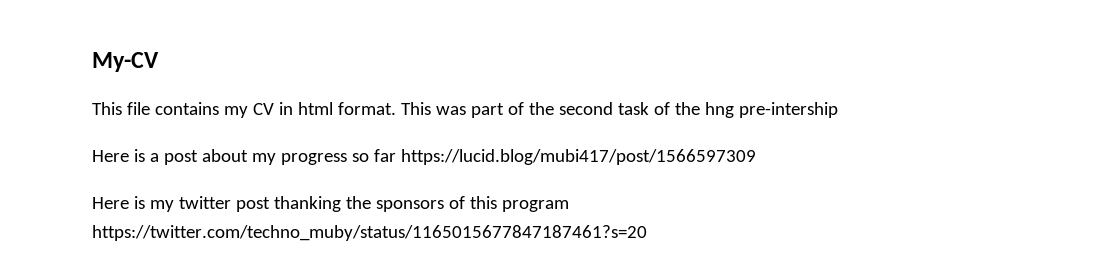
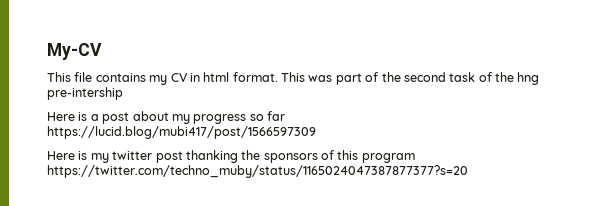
[92,225,647,241] https://twitter.com/techno_muby/status/1165015677847187461?s=20 -> [47,165,468,178] https://twitter.com/techno_muby/status/1165024047387877377?s=20

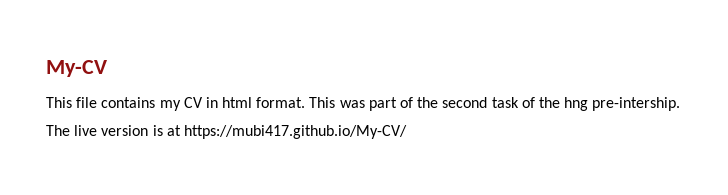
[47,87,123,100] [47,111,285,124] [47,126,316,139] [47,150,415,163] [47,165,468,178] pre-intership // Here is a post about my progress so far https://lucid.blog/mubi417/post/1566597309 // Here is my twitter post thanking the sponsors of this program https://twitter.com/techno_muby/status/1165024047387877377?s=20 -> [592,97,681,111] [46,125,407,139] pre-intership. // The live version is at https://mubi417.github.io/My-CV/

